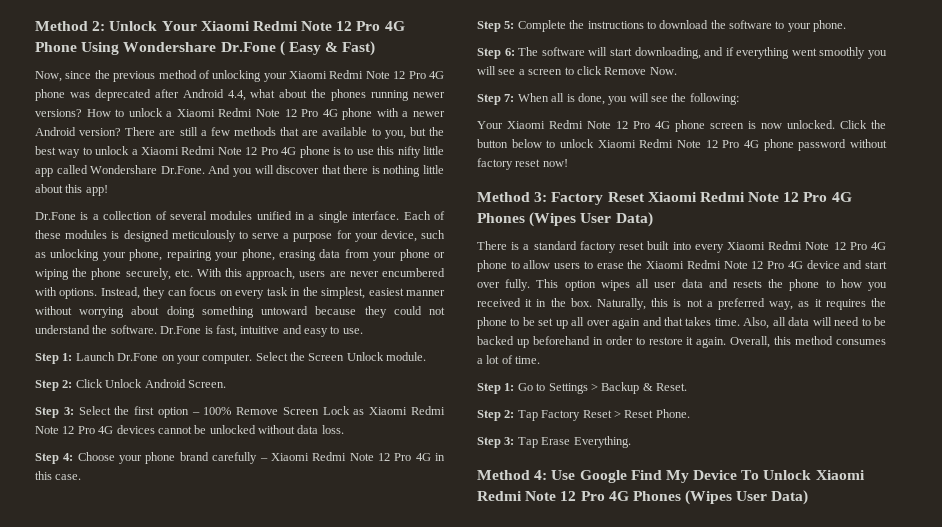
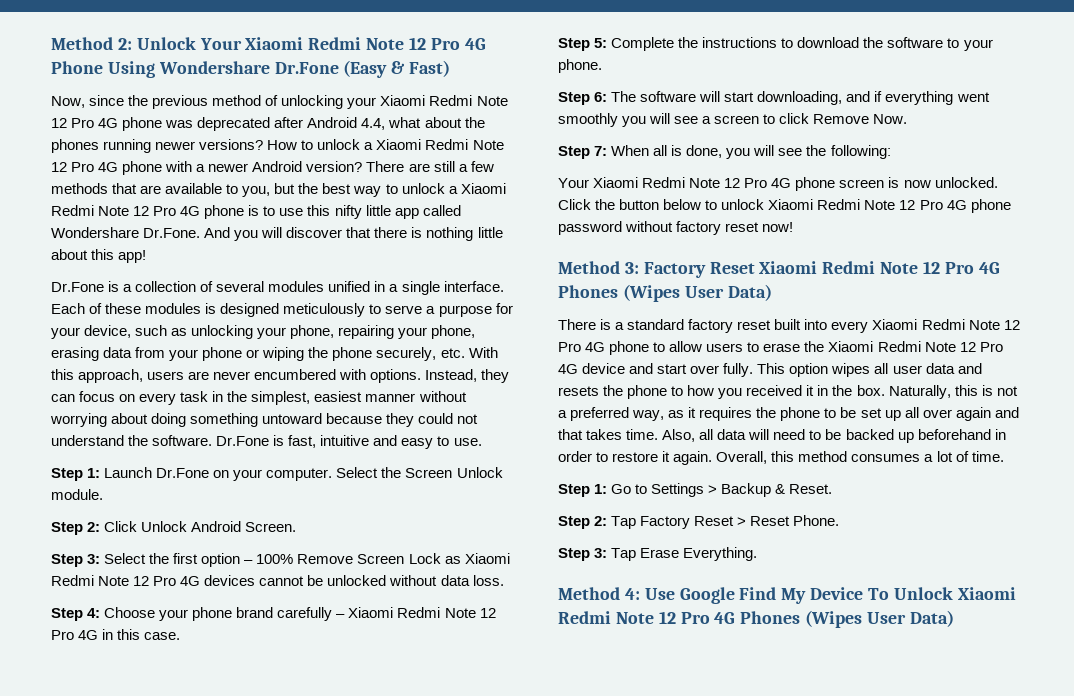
[279,41,321,56] ( Easy -> [343,60,388,78] (Easy

